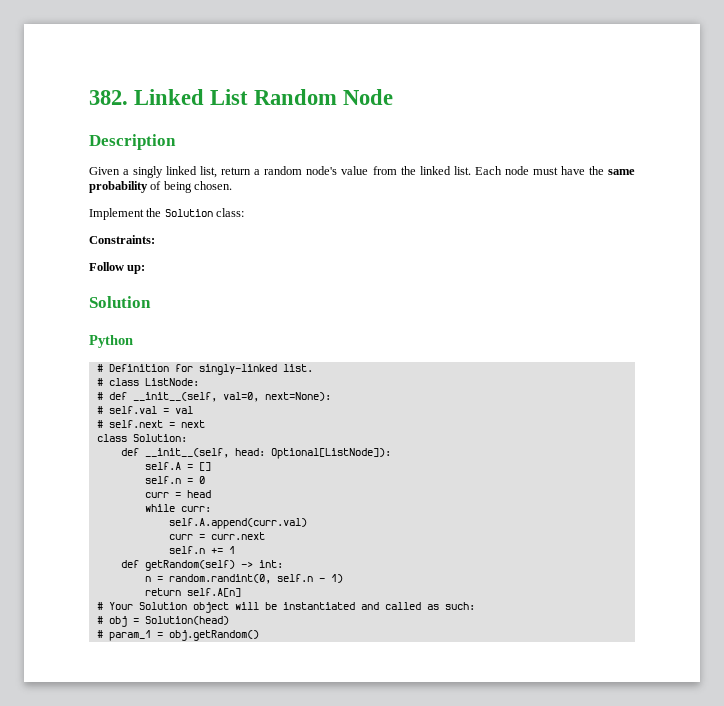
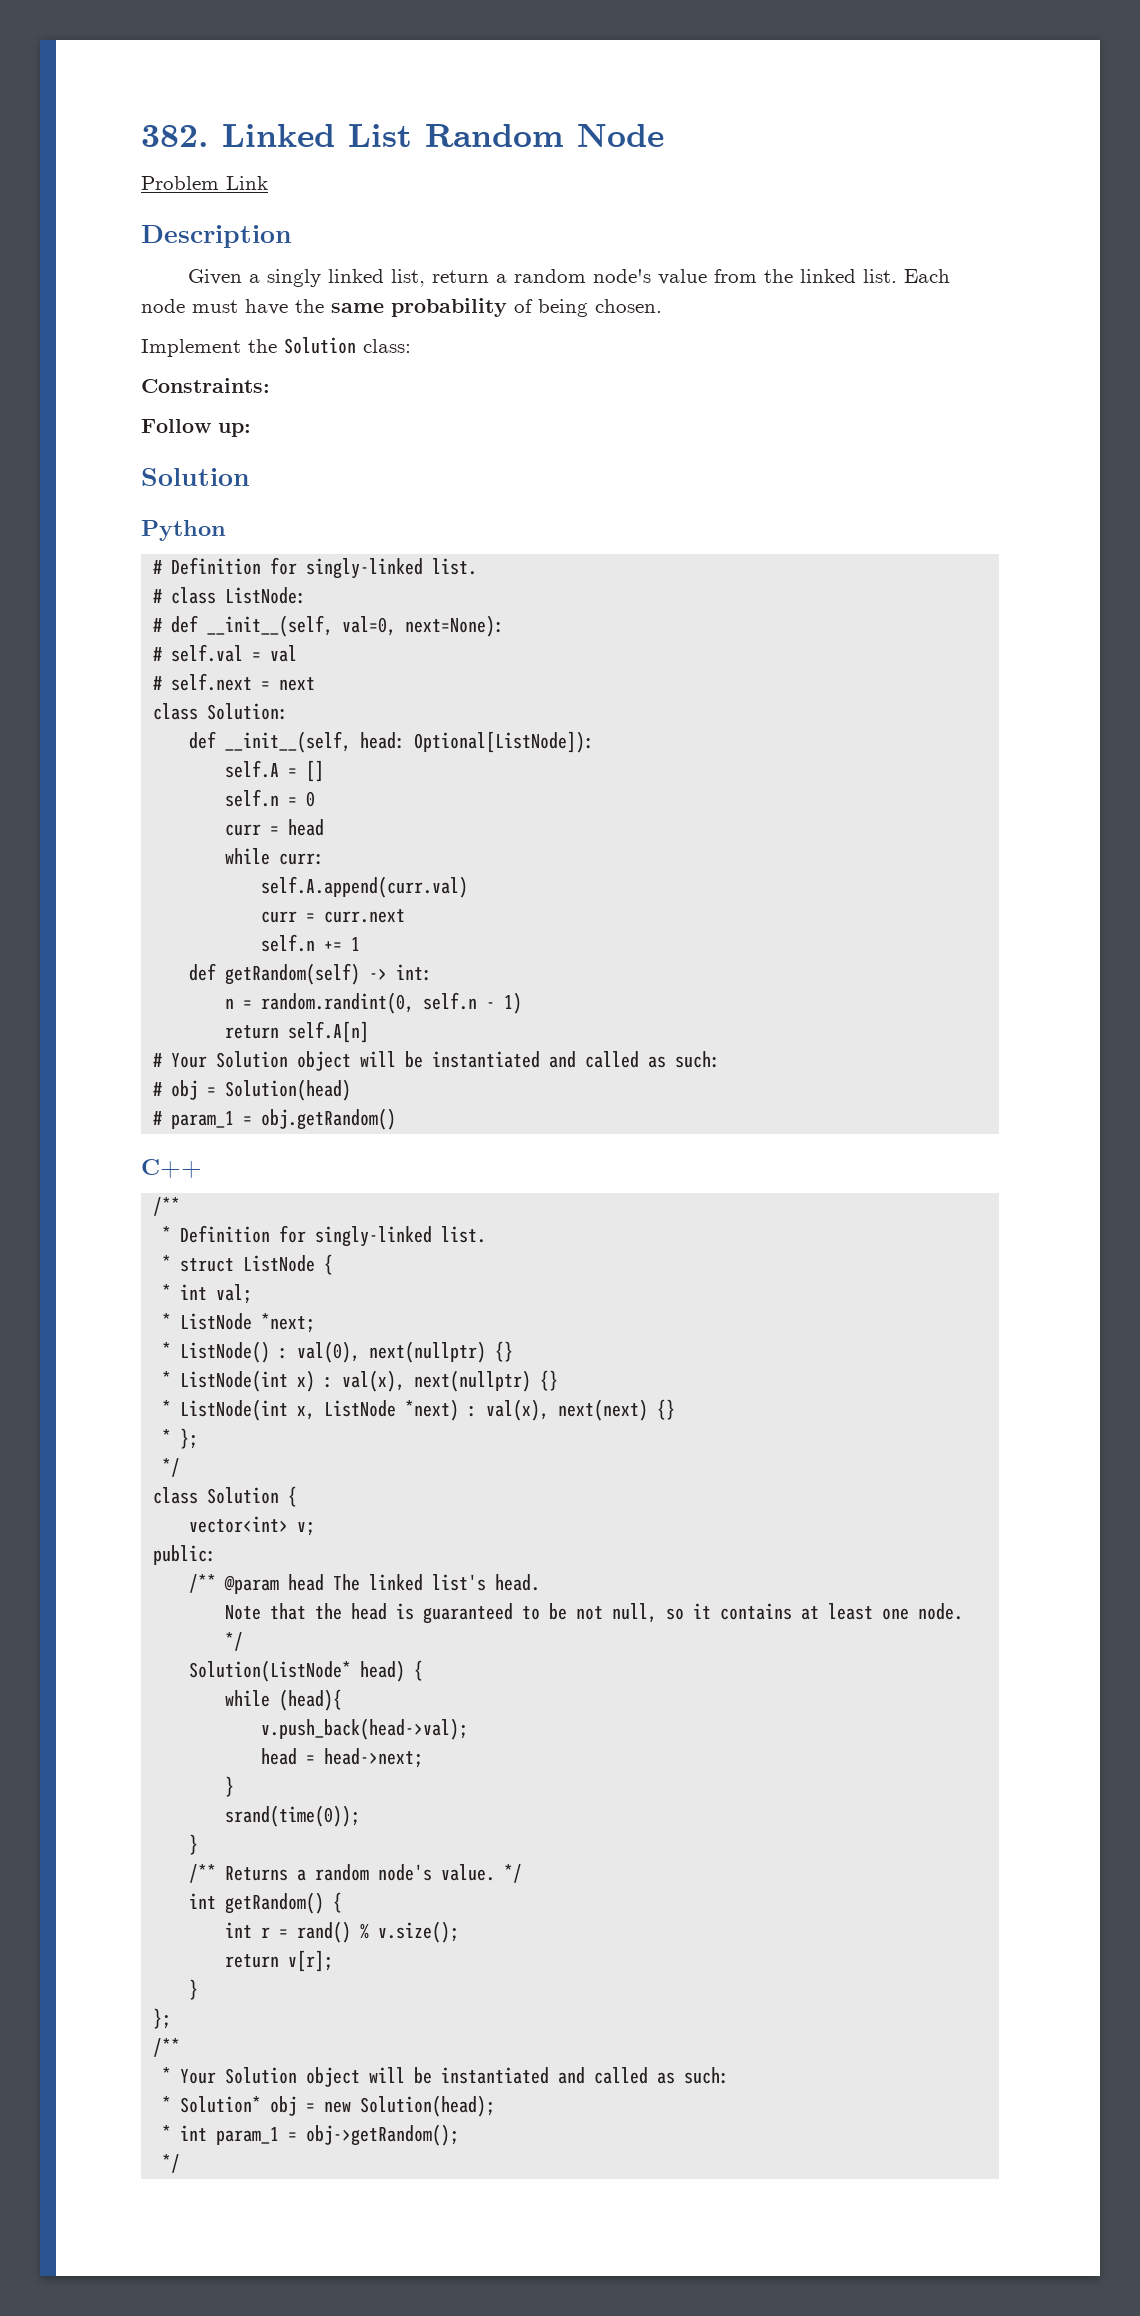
(394, 97) none -> [141,176,268,190] // Problem Link
(259, 635) none -> [141,1159,202,1178] [153,1197,181,1216] [162,1225,487,1247] [162,1254,334,1275] [162,1284,253,1304] [162,1313,316,1333] [162,1341,514,1363] [162,1370,559,1392] [162,1399,676,1421] [162,1428,199,1449] [162,1458,181,1477] [153,1486,298,1507] [189,1516,316,1536] [153,1545,217,1565] [189,1574,541,1594] [225,1603,964,1624] [225,1632,244,1651] [189,1660,424,1682] [225,1689,343,1711] [261,1718,469,1740] [261,1748,424,1768] [225,1776,235,1797] [225,1805,361,1827] [189,1834,199,1855] [189,1864,523,1883] [189,1892,343,1914] [225,1921,460,1943] [225,1950,334,1972] [189,1979,199,2000] [153,2008,172,2029] [153,2038,181,2057] [162,2067,730,2087] [162,2095,496,2117] [162,2124,460,2146] [162,2154,181,2173] // C++ // /** // * Definition for singly-linked list. // * struct ListNode { // * int val; // * ListNode *next; // * ListNode() : val(0), next(nullptr) {} // * ListNode(int x) : val(x), next(nullptr) {} // * ListNode(int x, ListNode *next) : val(x), next(next) {} // * }; // */ // class Solution { // vector<int> v; // public: // /** @param head The linked list's head. // Note that the head is guaranteed to be not null, so it contains at least one node. */ // Solution(ListNode* head) { // while (head){ // v.push_back(head->val); // head = head->next; // } // srand(time(0)); // } // /** Returns a random node's value. */ // int getRandom() { // int r = rand() % v.size(); // return v[r]; // } // }; // /** // * Your Solution object will be instantiated and called as such: // * Solution* obj = new Solution(head); // * int param_1 = obj->getRandom(); // */

